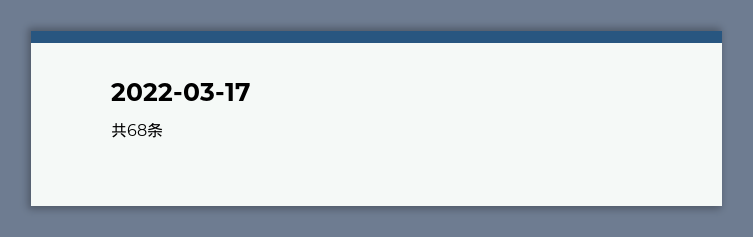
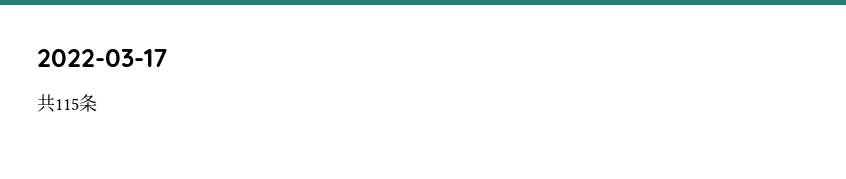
[127,124,147,136] 68 -> [55,98,79,110] 115

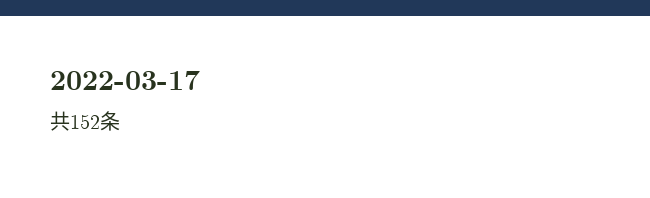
[55,98,79,110] 115 -> [70,114,100,129] 152

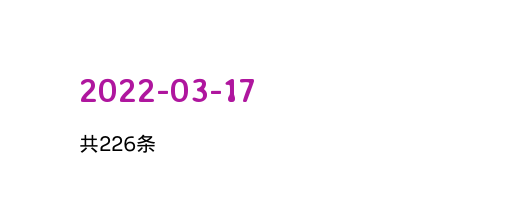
[70,114,100,129] 152 -> [99,136,136,152] 226

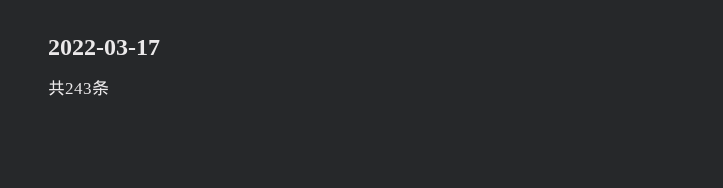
[99,136,136,152] 226 -> [65,83,92,94] 243

